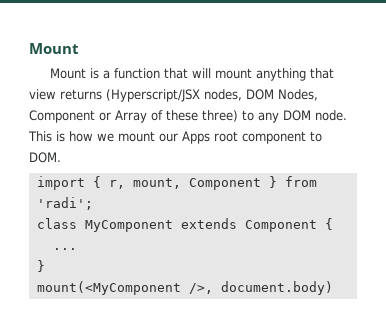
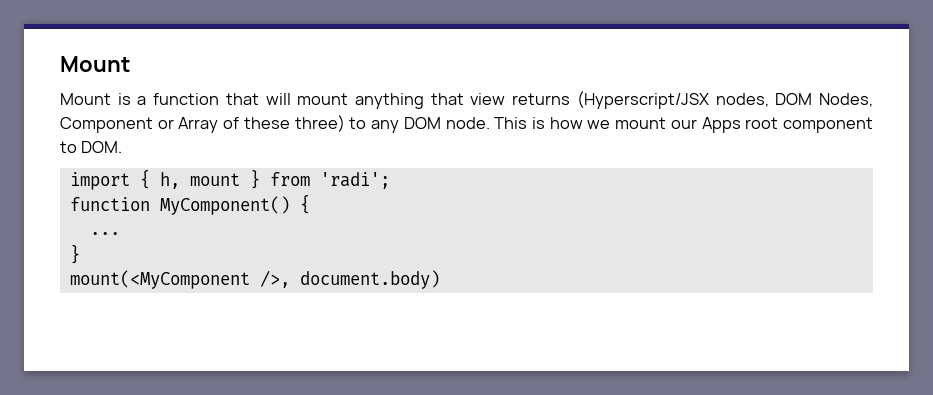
[108,178,261,190] r, mount, Component -> [159,172,240,189] h, mount
[36,218,317,232] class MyComponent extends Component -> [69,196,290,215] function MyComponent()

